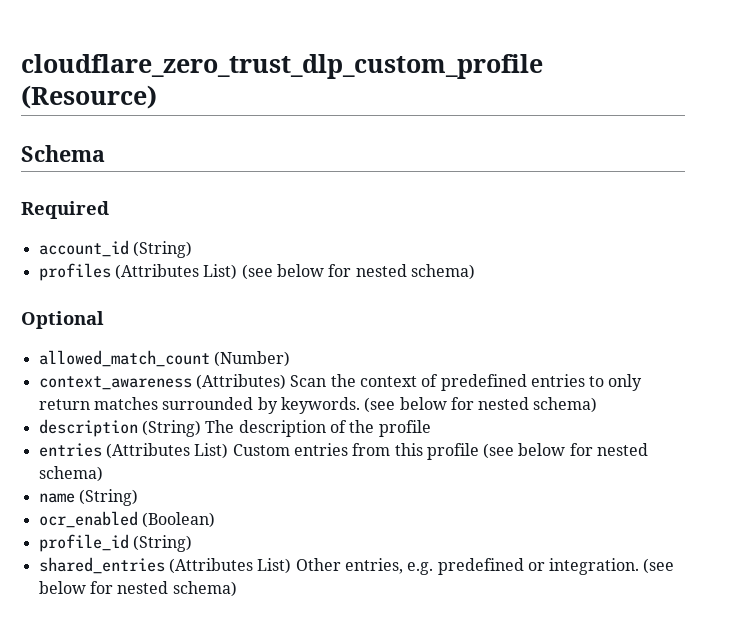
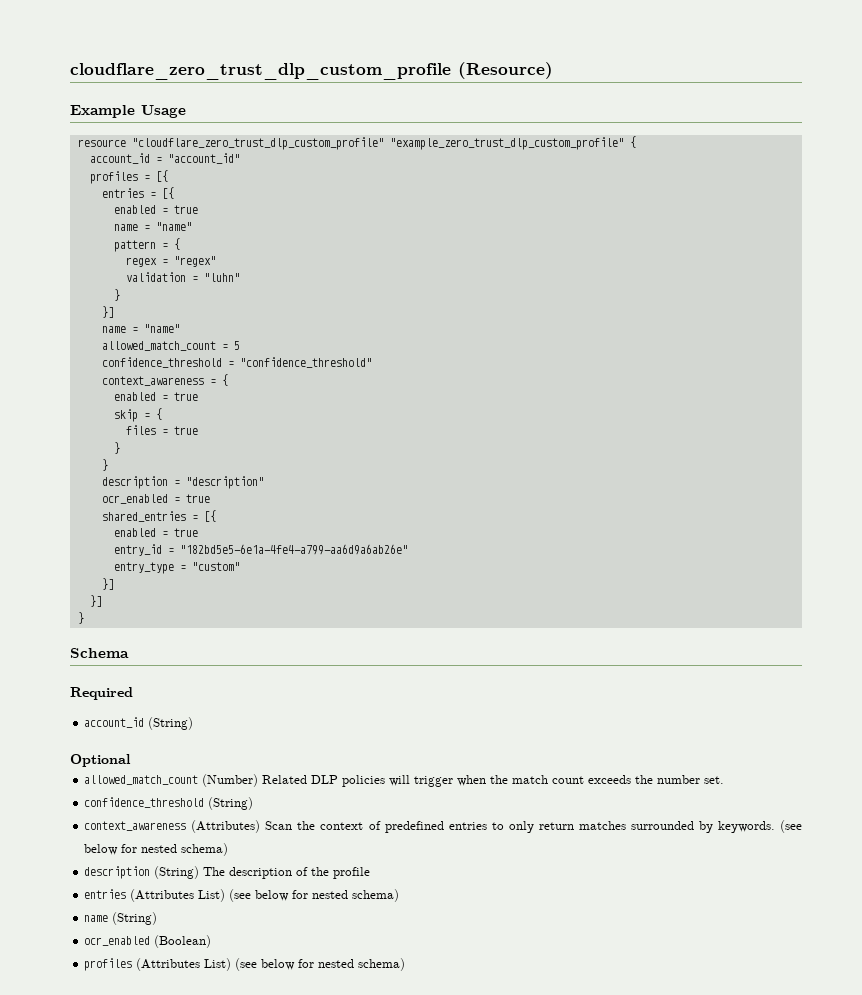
[21,145,105,162] [21,201,109,219] [38,240,192,258] [38,263,475,281] [21,311,104,329] [38,350,290,367] Schema // Required // account_id (String) // profiles (Attributes List) (see below for nested schema) // Optional // allowed_match_count (Number) -> [70,105,186,118] [77,136,636,150] [89,153,240,164] [89,170,168,184] [101,187,174,199] [113,205,198,214] [113,222,192,231] [113,238,180,252] [125,256,216,267] [125,272,240,282] [113,289,120,301] [101,306,114,318] [101,324,180,333] [101,341,240,351] [101,357,372,368] [101,374,228,386] [113,392,198,401] [113,408,162,422] [125,425,198,435] [113,442,120,454] [101,459,108,471] [101,476,264,489] [101,494,210,504] [101,510,216,522] [113,528,198,537] [113,544,408,556] [113,562,240,574] [101,578,114,590] [89,595,102,607] [77,612,84,624] [70,648,129,658] [70,687,133,700] [84,717,194,730] [70,754,131,767] [84,774,725,787] [84,797,254,810] Example Usage // resource "cloudflare_zero_trust_dlp_custom_profile" "example_zero_trust_dlp_custom_profile" { // account_id = "account_id" // profiles = [{ // entries = [{ // enabled = true // name = "name" // pattern = { // regex = "regex" // validation = "luhn" // } // }] // name = "name" // allowed_match_count = 5 // confidence_threshold = "confidence_threshold" // context_awareness = { // enabled = true // skip = { // files = true // } // } // description = "description" // ocr_enabled = true // shared_entries = [{ // enabled = true // entry_id = "182bd5e5-6e1a-4fe4-a799-aa6d9a6ab26e" // entry_type = "custom" // }] // }] // } // Schema // Required // account_id (String) // Optional // allowed_match_count (Number) Related DLP policies will trigger when the match count exceeds the number set. // confidence_threshold (String)
[232,443,479,460] Custom entries from this profile -> (226, 895) none
[38,534,192,552] [38,557,640,575] profile_id (String) // shared_entries (Attributes List) Other entries, e.g. predefined or integration. -> [84,958,232,971] profiles (Attributes List)

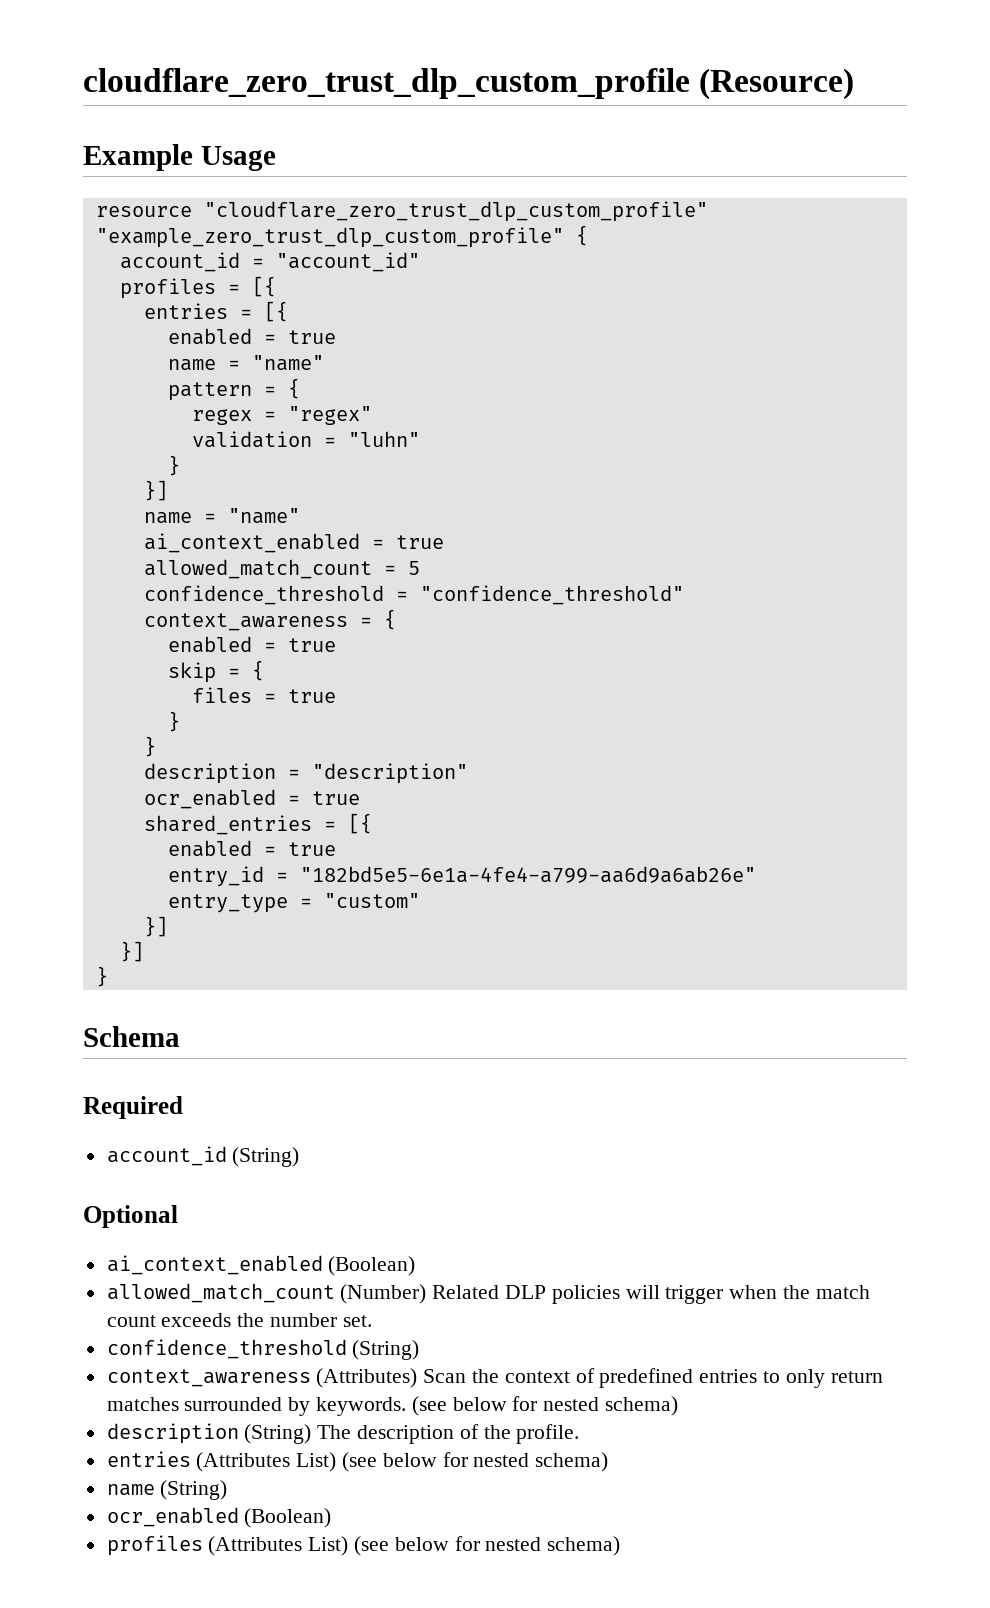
(180, 328) none -> [143,533,444,553] // ai_context_enabled = true
(131, 760) none -> [106,1255,416,1276] // ai_context_enabled (Boolean)
[333,867,371,879] profile -> [516,1424,580,1444] profile.

